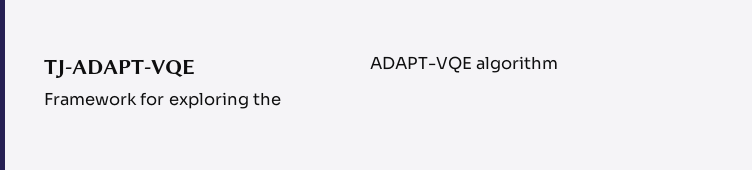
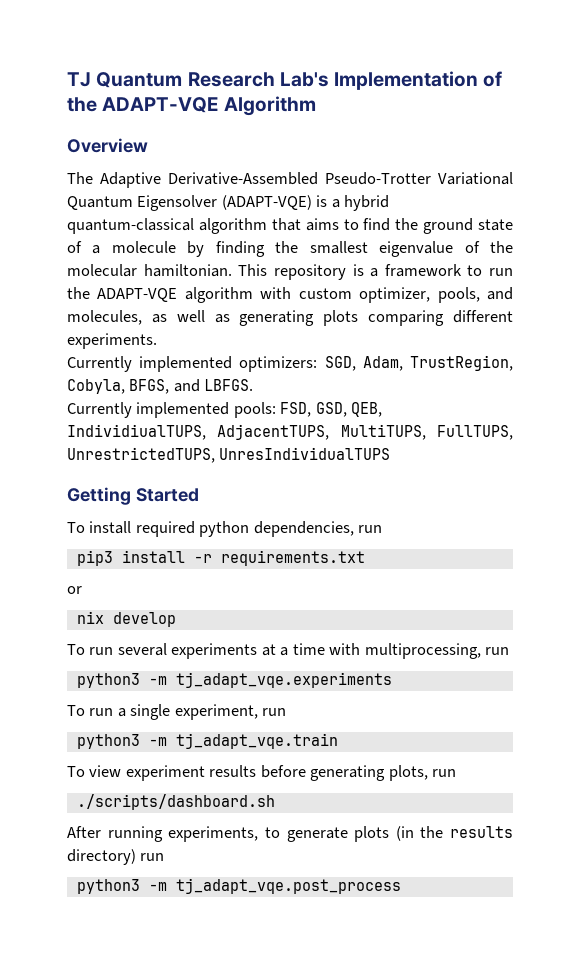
[44,59,195,78] [44,92,282,109] [370,56,559,73] TJ-ADAPT-VQE // Framework for exploring the ADAPT-VQE algorithm -> [67,71,503,90] [67,96,316,116] [67,138,148,153] [67,172,513,188] [67,195,390,211] [67,218,513,234] [67,241,514,257] [67,264,513,280] [67,287,513,303] [67,310,513,326] [67,333,157,349] [67,355,513,372] [67,379,254,394] [67,402,383,418] [67,424,513,440] [67,447,391,463] [67,487,199,505] [67,521,383,537] [76,550,365,566] [67,586,82,594] [76,611,176,627] [67,643,510,659] [76,672,392,688] [67,704,287,720] [76,733,338,749] [67,765,457,781] [76,794,275,810] [67,826,513,842] [67,849,165,865] [76,878,401,894] TJ Quantum Research Lab's Implementation of the ADAPT-VQE Algorithm // Overview // The Adaptive Derivative-Assembled Pseudo-Trotter Variational Quantum Eigensolver (ADAPT-VQE) is a hybrid quantum-classical algorithm that aims to find the ground state of a molecule by finding the smallest eigenvalue of the molecular hamiltonian. This repository is a framework to run the ADAPT-VQE algorithm with custom optimizer, pools, and molecules, as well as generating plots comparing different experiments. // Currently implemented optimizers: SGD, Adam, TrustRegion, Cobyla, BFGS, and LBFGS. // Currently implemented pools: FSD, GSD, QEB, IndividiualTUPS, AdjacentTUPS, MultiTUPS, FullTUPS, UnrestrictedTUPS, UnresIndividualTUPS // Getting Started // To install required python dependencies, run // pip3 install -r requirements.txt // or // nix develop // To run several experiments at a time with multiprocessing, run // python3 -m tj_adapt_vqe.experiments // To run a single experiment, run // python3 -m tj_adapt_vqe.train // To view experiment results before generating plots, run // ./scripts/dashboard.sh // After running experiments, to generate plots (in the results directory) run // python3 -m tj_adapt_vqe.post_process

